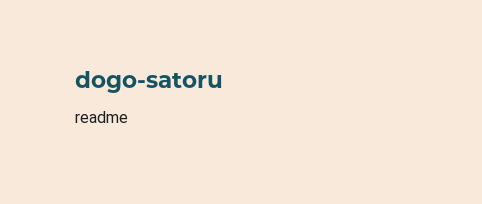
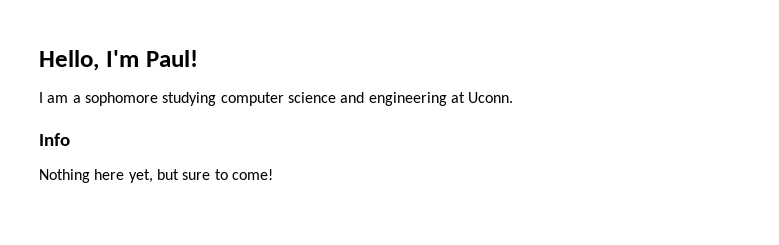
[75,71,223,93] [75,111,128,123] dogo-satoru // readme -> [39,50,198,71] [39,92,514,106] [39,133,70,146] [39,169,273,183] Hello, I'm Paul! // I am a sophomore studying computer science and engineering at Uconn. // Info // Nothing here yet, but sure to come!

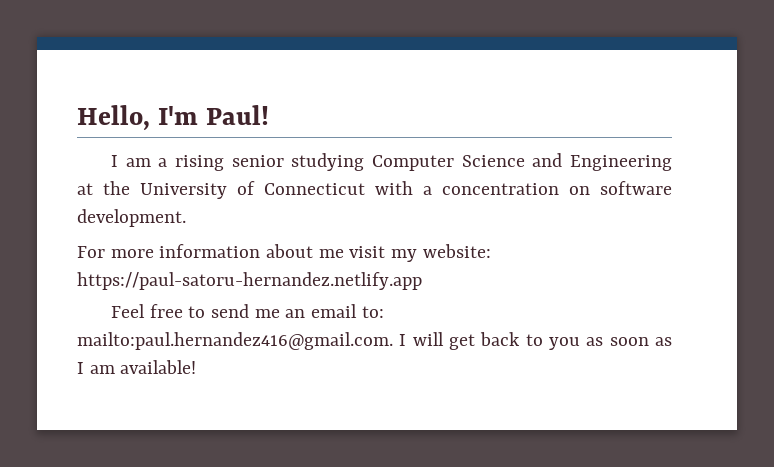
[84,92,514,106] [39,133,70,146] [39,169,273,183] sophomore studying computer science and engineering at Uconn. // Info // Nothing here yet, but sure to come! -> [174,153,672,171] [77,181,672,199] [77,209,186,227] [77,244,491,262] [77,272,422,290] [110,304,384,318] [77,332,672,350] [77,360,197,374] rising senior studying Computer Science and Engineering at the University of Connecticut with a concentration on software development. // For more information about me visit my website: https://paul-satoru-hernandez.netlify.app // Feel free to send me an email to: mailto:paul.hernandez416@gmail.com. I will get back to you as soon as I am available!

